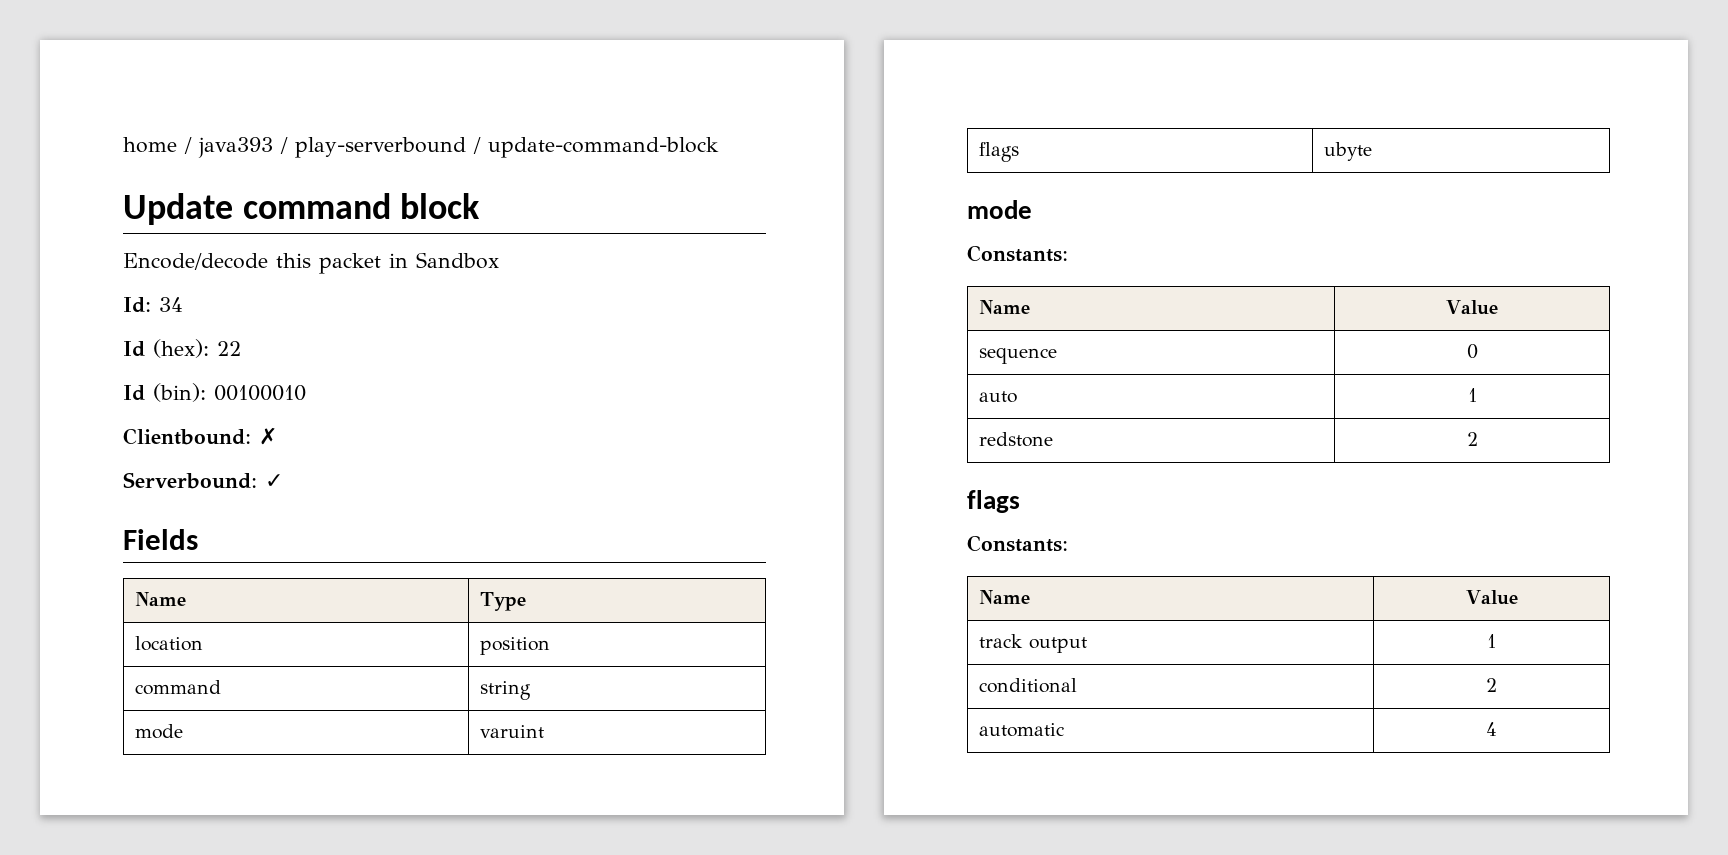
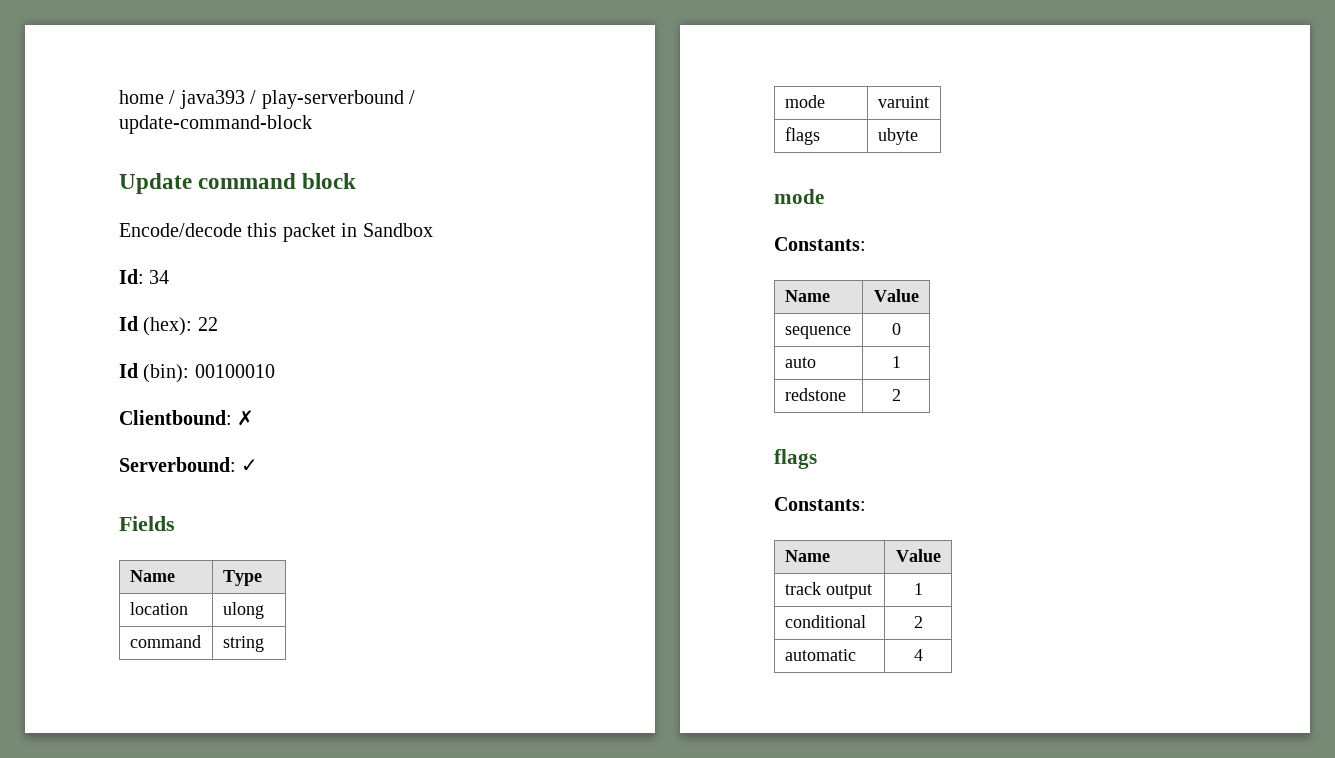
[480,637,551,655] position -> [222,602,264,619] ulong

